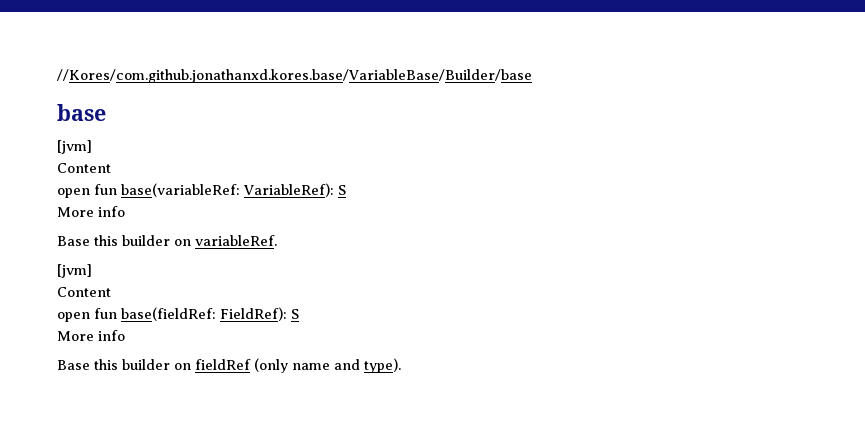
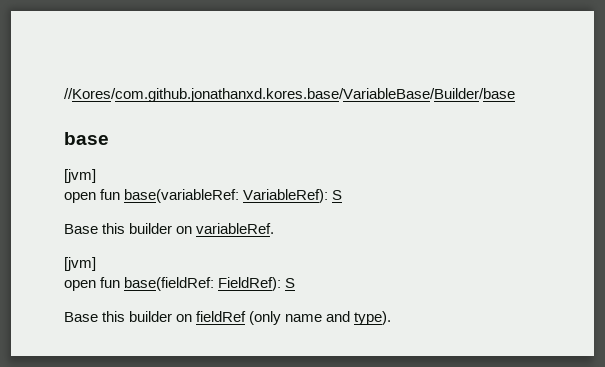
[57,163,111,173] // Content -> (96, 176) none
[57,206,125,217] // More info -> (343, 195) none
[57,287,111,297] // Content -> (96, 264) none
[57,330,125,341] // More info -> (296, 283) none

